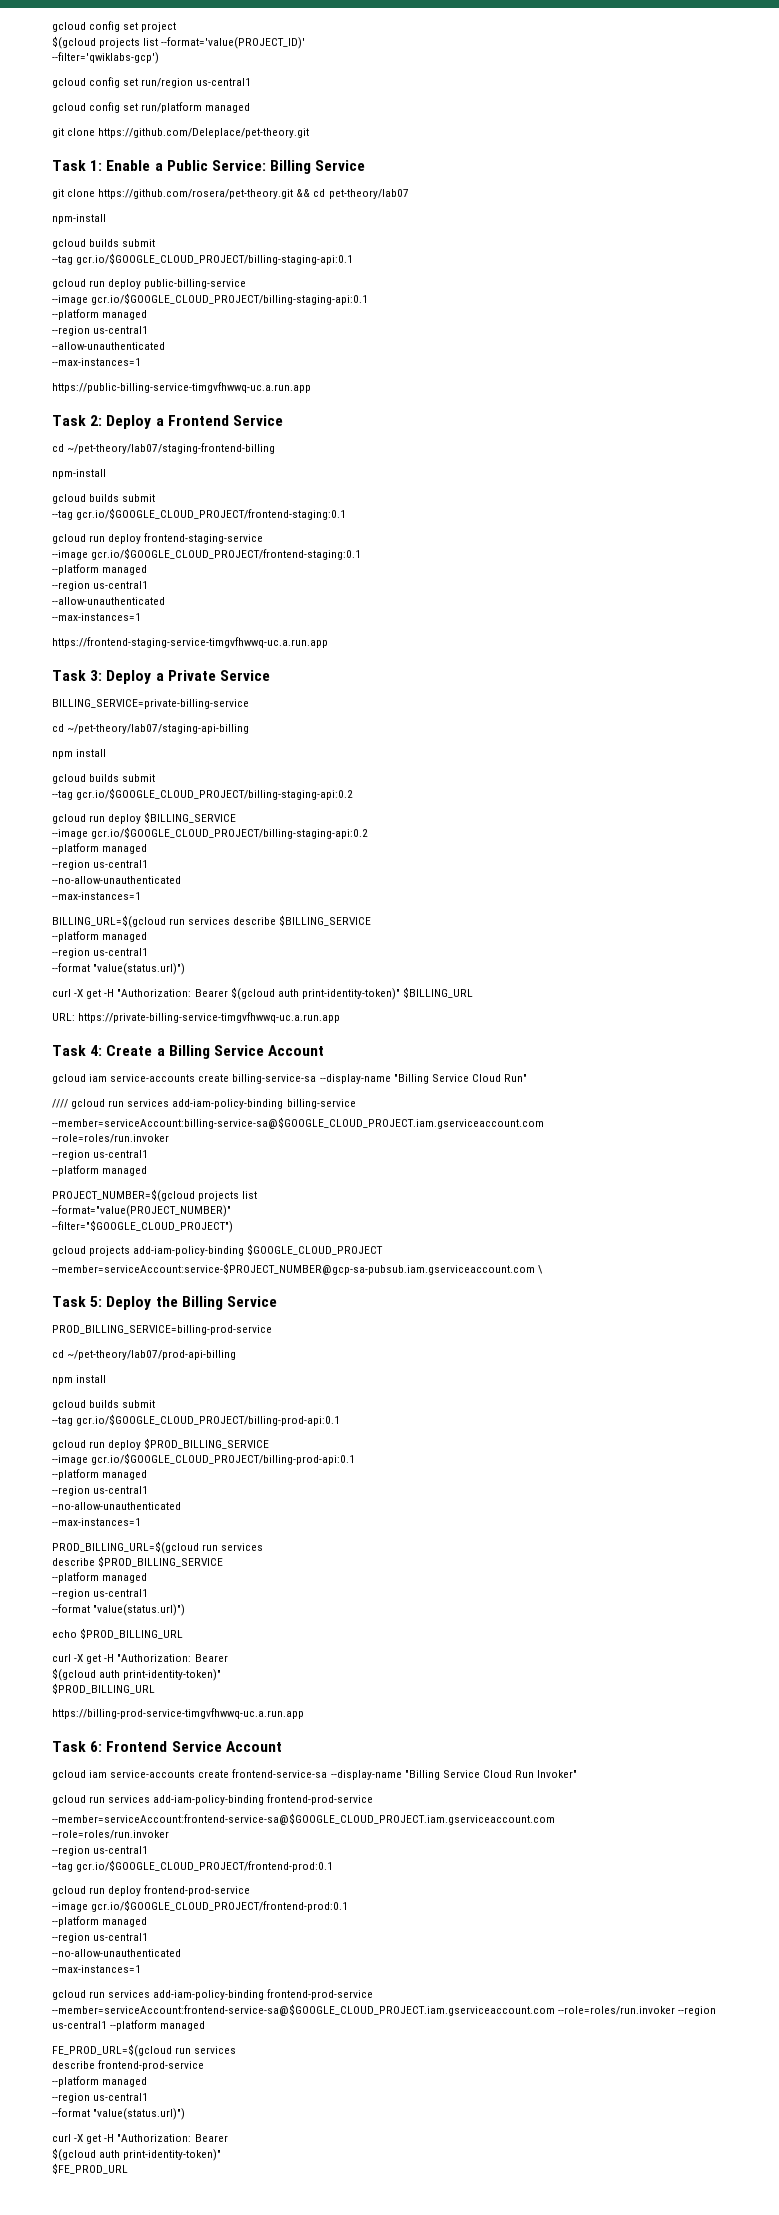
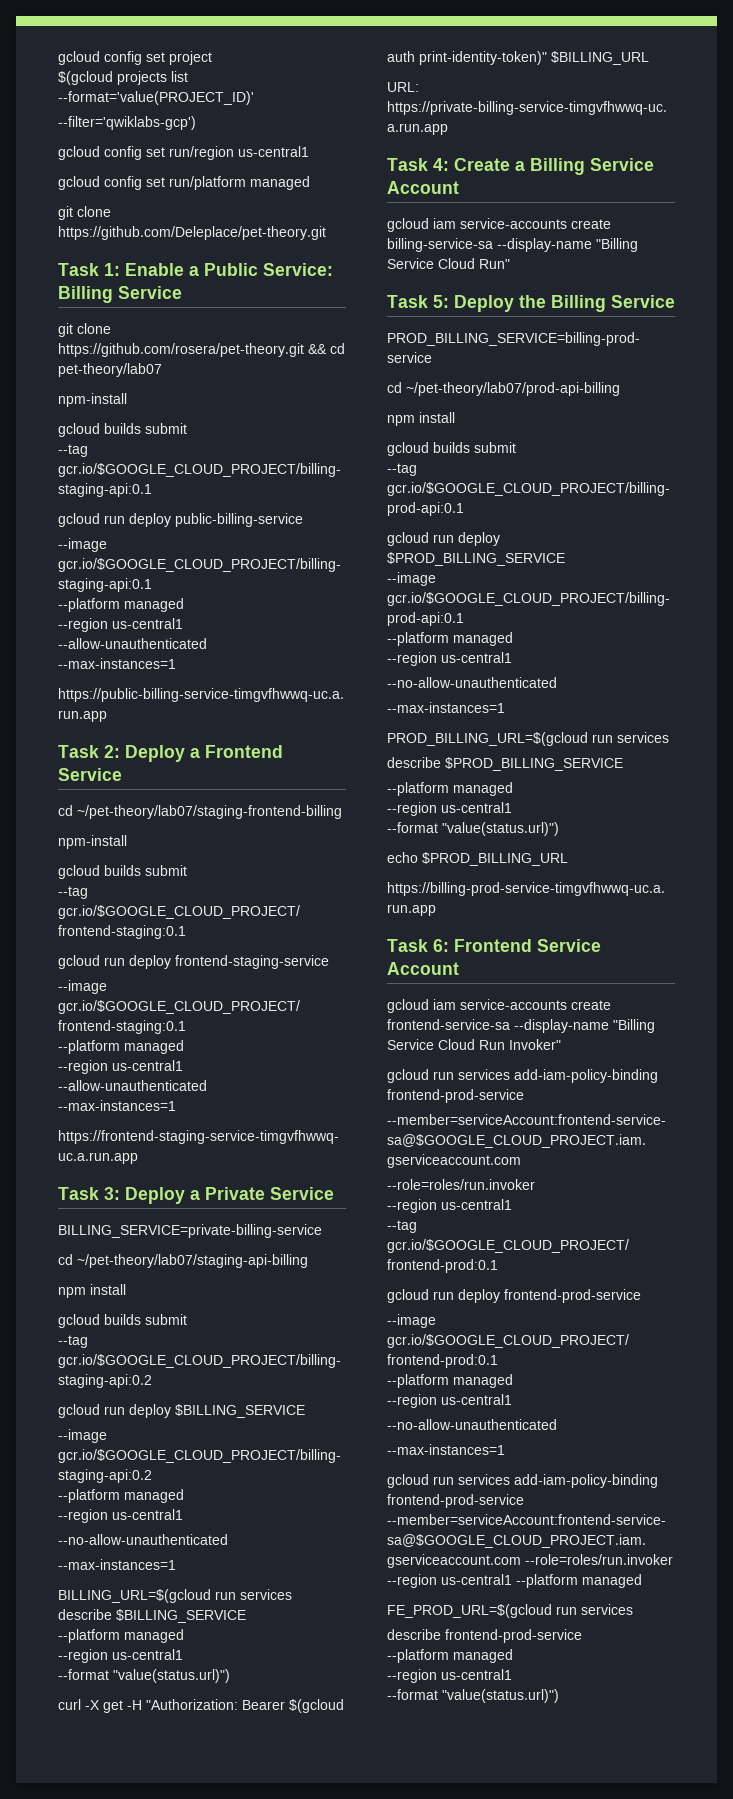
[52,1099,356,1109] [52,1117,544,1129] [52,1134,169,1143] [52,1150,149,1160] [52,1165,148,1176] [52,1189,258,1202] [52,1205,231,1217] [52,1220,233,1233] [52,1244,384,1256] [52,1263,544,1275] // //// gcloud run services add-iam-policy-binding billing-service // --member=serviceAccount:billing-service-sa@$GOOGLE_CLOUD_PROJECT.iam.gserviceaccount.com // --role=roles/run.invoker // --region us-central1 // --platform managed // PROJECT_NUMBER=$(gcloud projects list // --format="value(PROJECT_NUMBER)" // --filter="$GOOGLE_CLOUD_PROJECT") // gcloud projects add-iam-policy-binding $GOOGLE_CLOUD_PROJECT // --member=serviceAccount:service-$PROJECT_NUMBER@gcp-sa-pubsub.iam.gserviceaccount.com \ -> (510, 264) none
[52,1654,228,1664] [52,1668,222,1681] [52,1683,155,1694] // curl -X get -H "Authorization: Bearer // $(gcloud auth print-identity-token)" // $PROD_BILLING_URL -> (568, 859) none
[52,2134,228,2144] [52,2148,222,2161] [52,2163,128,2174] // curl -X get -H "Authorization: Bearer // $(gcloud auth print-identity-token)" // $FE_PROD_URL -> (559, 1696) none

